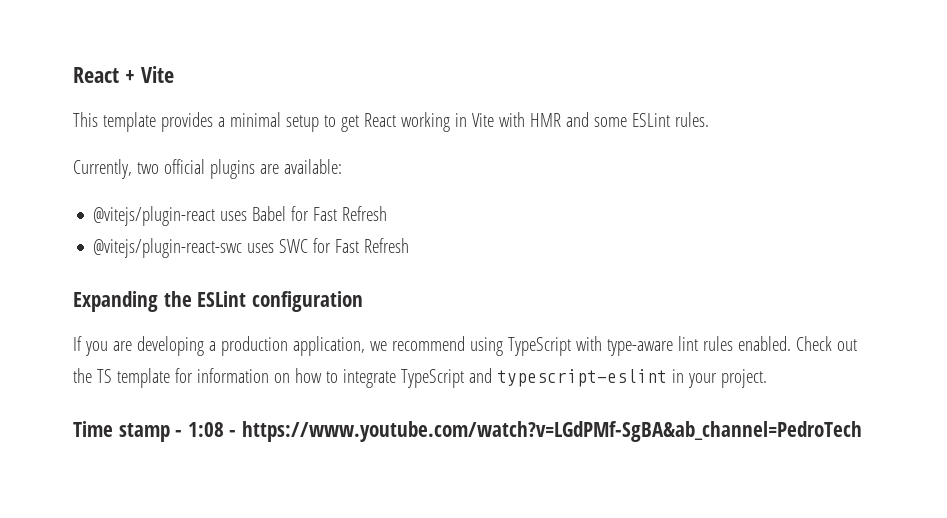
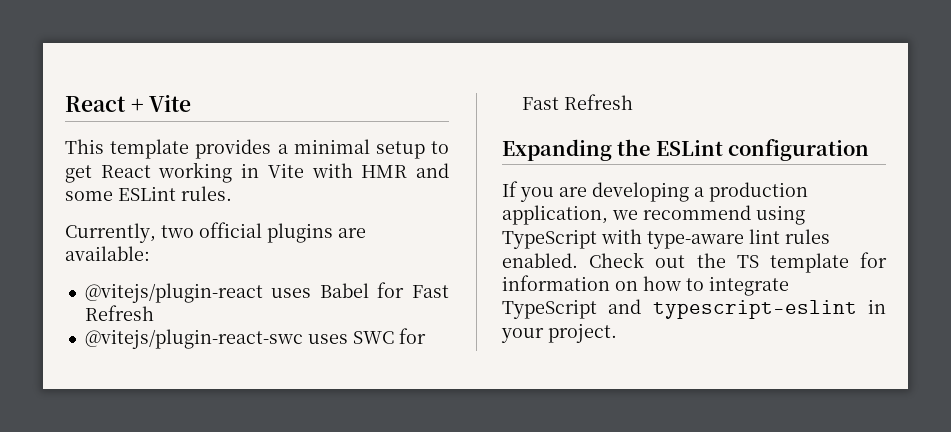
[73,421,862,442] // Time stamp - 1:08 - https://www.youtube.com/watch?v=LGdPMf-SgBA&ab_channel=PedroTech -> (617, 333) none

